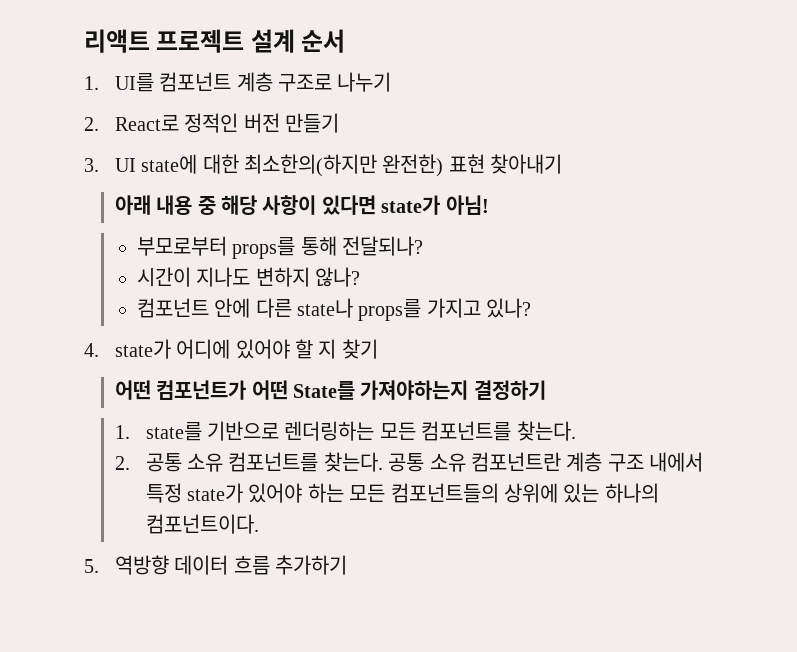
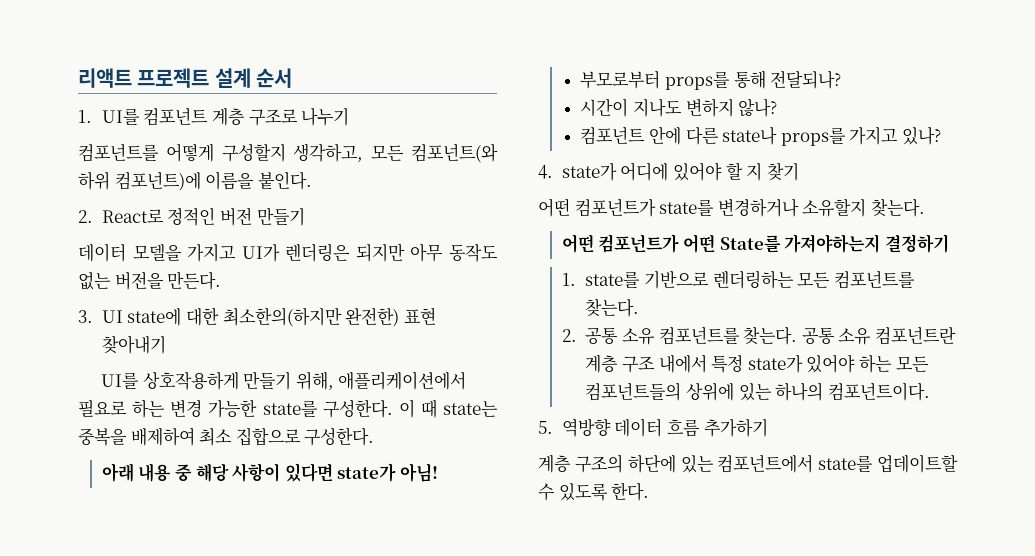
(392, 82) none -> [78,143,498,163] [78,171,312,191] // 컴포넌트를 어떻게 구성할지 생각하고, 모든 컴포넌트(와 하위 컴포넌트)에 이름을 붙인다.
(340, 123) none -> [78,243,498,262] [78,271,222,290] // 데이터 모델을 가지고 UI가 렌더링은 되지만 아무 동작도 없는 버전을 만든다.
(563, 164) none -> [100,371,467,390] [78,399,498,418] [78,427,375,446] // UI를 상호작용하게 만들기 위해, 애플리케이션에서 필요로 하는 변경 가능한 state를 구성한다. 이 때 state는 중복을 배제하여 최소 집합으로 구성한다.
(378, 349) none -> [538,198,925,217] // 어떤 컴포넌트가 state를 변경하거나 소유할지 찾는다.
(348, 565) none -> [538,454,958,473] [538,482,650,501] // 계층 구조의 하단에 있는 컴포넌트에서 state를 업데이트할 수 있도록 한다.

